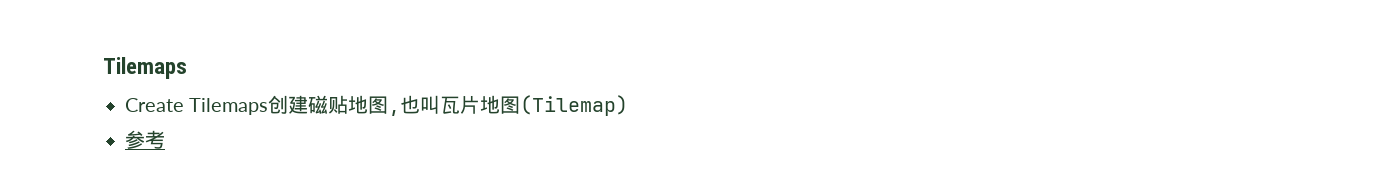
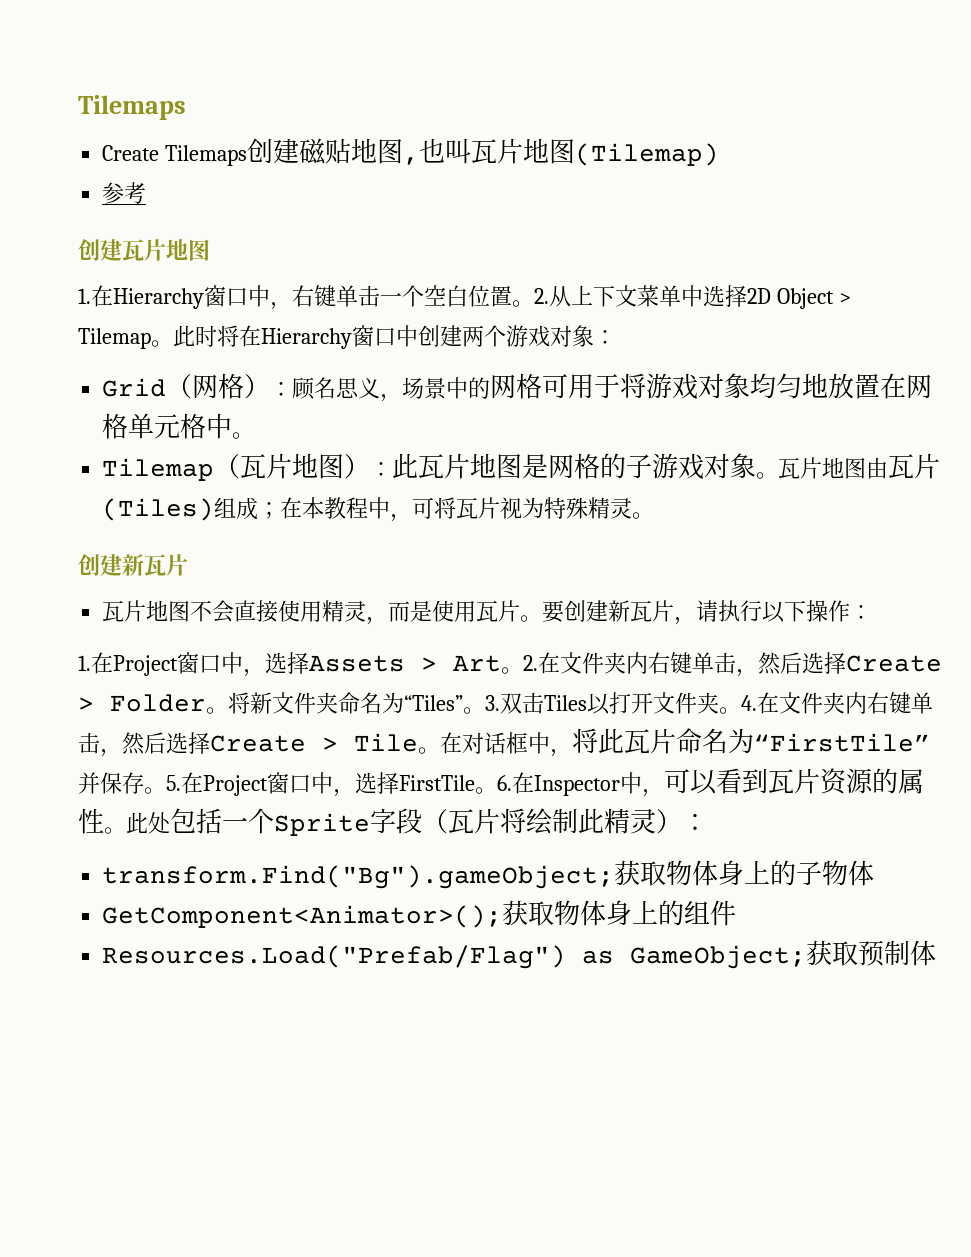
(165, 139) none -> [78,239,210,261] [78,285,851,310] [78,325,616,349] [102,373,933,402] [102,413,255,439] [102,453,941,481] [102,497,655,522] [78,554,188,576] [102,600,873,625] [78,652,942,677] [78,692,933,715] [78,728,930,757] [78,768,924,797] [78,808,708,836] [102,860,875,889] [102,900,737,928] [102,940,937,969] // 创建瓦片地图 // 1.在Hierarchy窗口中，右键单击一个空白位置。2.从上下文菜单中选择2D Object > Tilemap。此时将在Hierarchy窗口中创建两个游戏对象： // Grid（网格）：顾名思义，场景中的网格可用于将游戏对象均匀地放置在网格单元格中。 // Tilemap（瓦片地图）：此瓦片地图是网格的子游戏对象。瓦片地图由瓦片(Tiles)组成；在本教程中，可将瓦片视为特殊精灵。 // 创建新瓦片 // 瓦片地图不会直接使用精灵，而是使用瓦片。要创建新瓦片，请执行以下操作： // 1.在Project窗口中，选择Assets > Art。2.在文件夹内右键单击，然后选择Create > Folder。将新文件夹命名为“Tiles”。3.双击Tiles以打开文件夹。4.在文件夹内右键单击，然后选择Create > Tile。在对话框中，将此瓦片命名为“FirstTile”并保存。5.在Project窗口中，选择FirstTile。6.在Inspector中，可以看到瓦片资源的属性。此处包括一个Sprite字段（瓦片将绘制此精灵）： // transform.Find("Bg").gameObject;获取物体身上的子物体 // GetComponent<Animator>();获取物体身上的组件 // Resources.Load("Prefab/Flag") as GameObject;获取预制体

